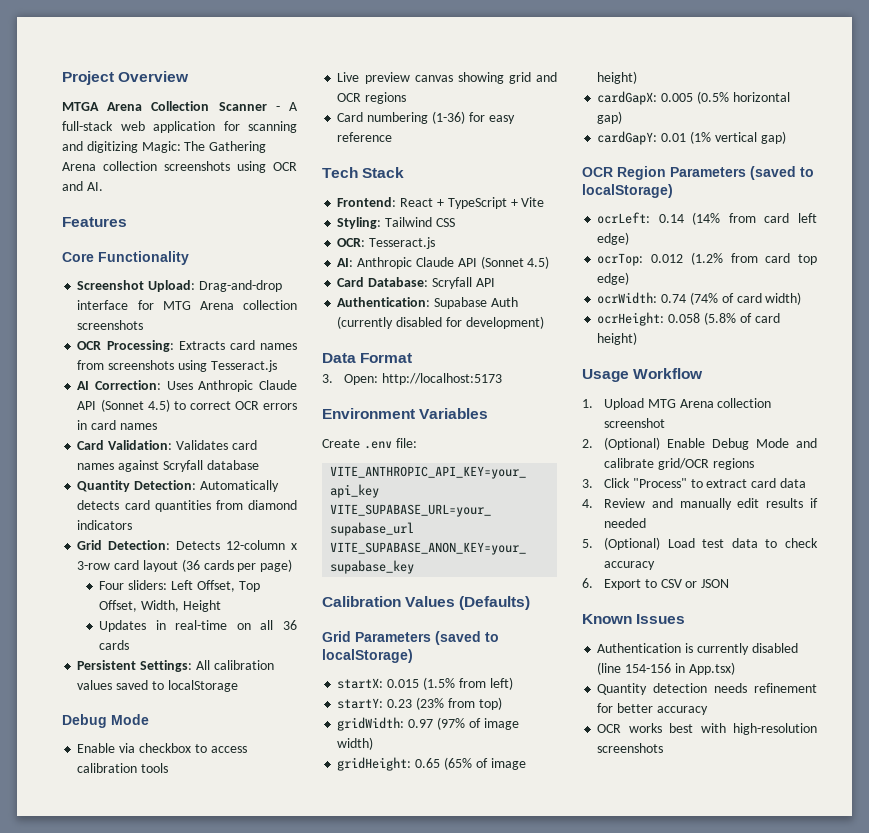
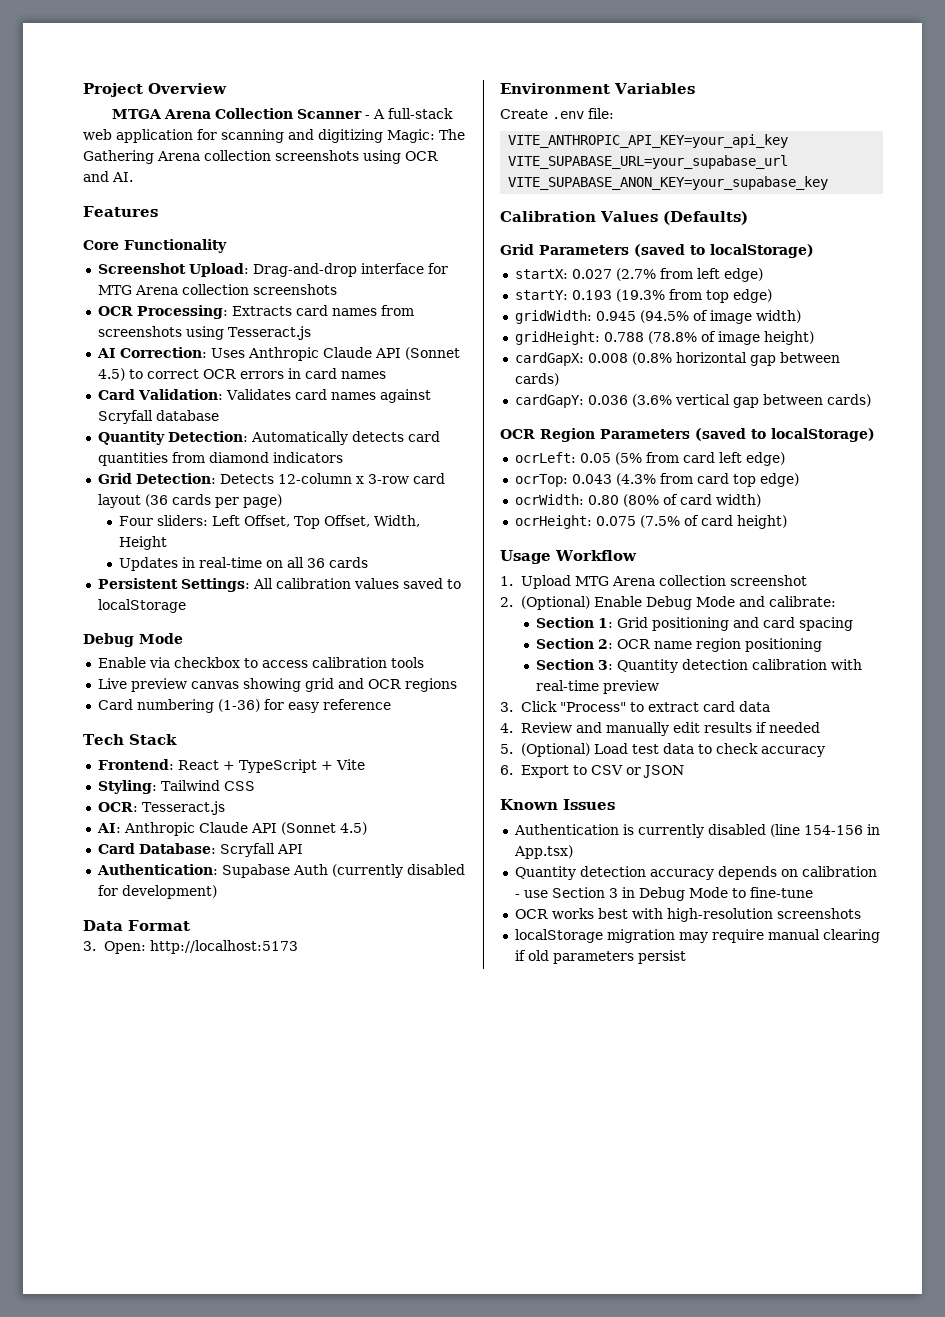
[387,677,513,690] [337,697,502,710] 0.015 (1.5% from left) // startY: 0.23 (23% from top) -> [571,268,763,282] [514,289,772,303] 0.027 (2.7% from left edge) // startY: 0.193 (19.3% from top edge)
[408,717,465,730] 0.97 (97% -> [595,310,689,323] 0.945 (94.5%
[415,757,472,770] 0.65 (65% -> [603,331,697,344] 0.788 (78.8%
[661,91,790,104] [597,111,623,124] [597,131,786,145] 0.005 (0.5% horizontal gap) // cardGapY: 0.01 (1% vertical gap) -> [587,352,840,366] [514,373,559,386] [514,394,871,408] 0.008 (0.8% horizontal gap between cards) // cardGapY: 0.036 (3.6% vertical gap between cards)
[658,212,721,225] 0.14 (14% -> [579,452,642,465] 0.05 (5%
[651,252,723,265] 0.012 (1.2% -> [571,473,656,486] 0.043 (4.3%
[661,292,718,305] 0.74 (74% -> [587,494,659,507] 0.80 (80%
[668,312,736,325] 0.058 (5.8% -> [595,515,680,528] 0.075 (7.5%
[603,458,754,470] calibrate grid/OCR regions -> [768,596,836,607] [535,617,853,631] [535,638,822,652] [535,659,862,673] [535,680,659,694] calibrate: // Section 1: Grid positioning and card spacing // Section 2: OCR name region positioning // Section 3: Quantity detection calibration with real-time preview
[714,683,817,693] [597,703,708,715] needs refinement for better accuracy -> [649,866,877,880] [514,887,813,901] accuracy depends on calibration - use Section 3 in Debug Mode to fine-tune
(664, 748) none -> [514,929,880,943] [514,950,686,964] // localStorage migration may require manual clearing if old parameters persist

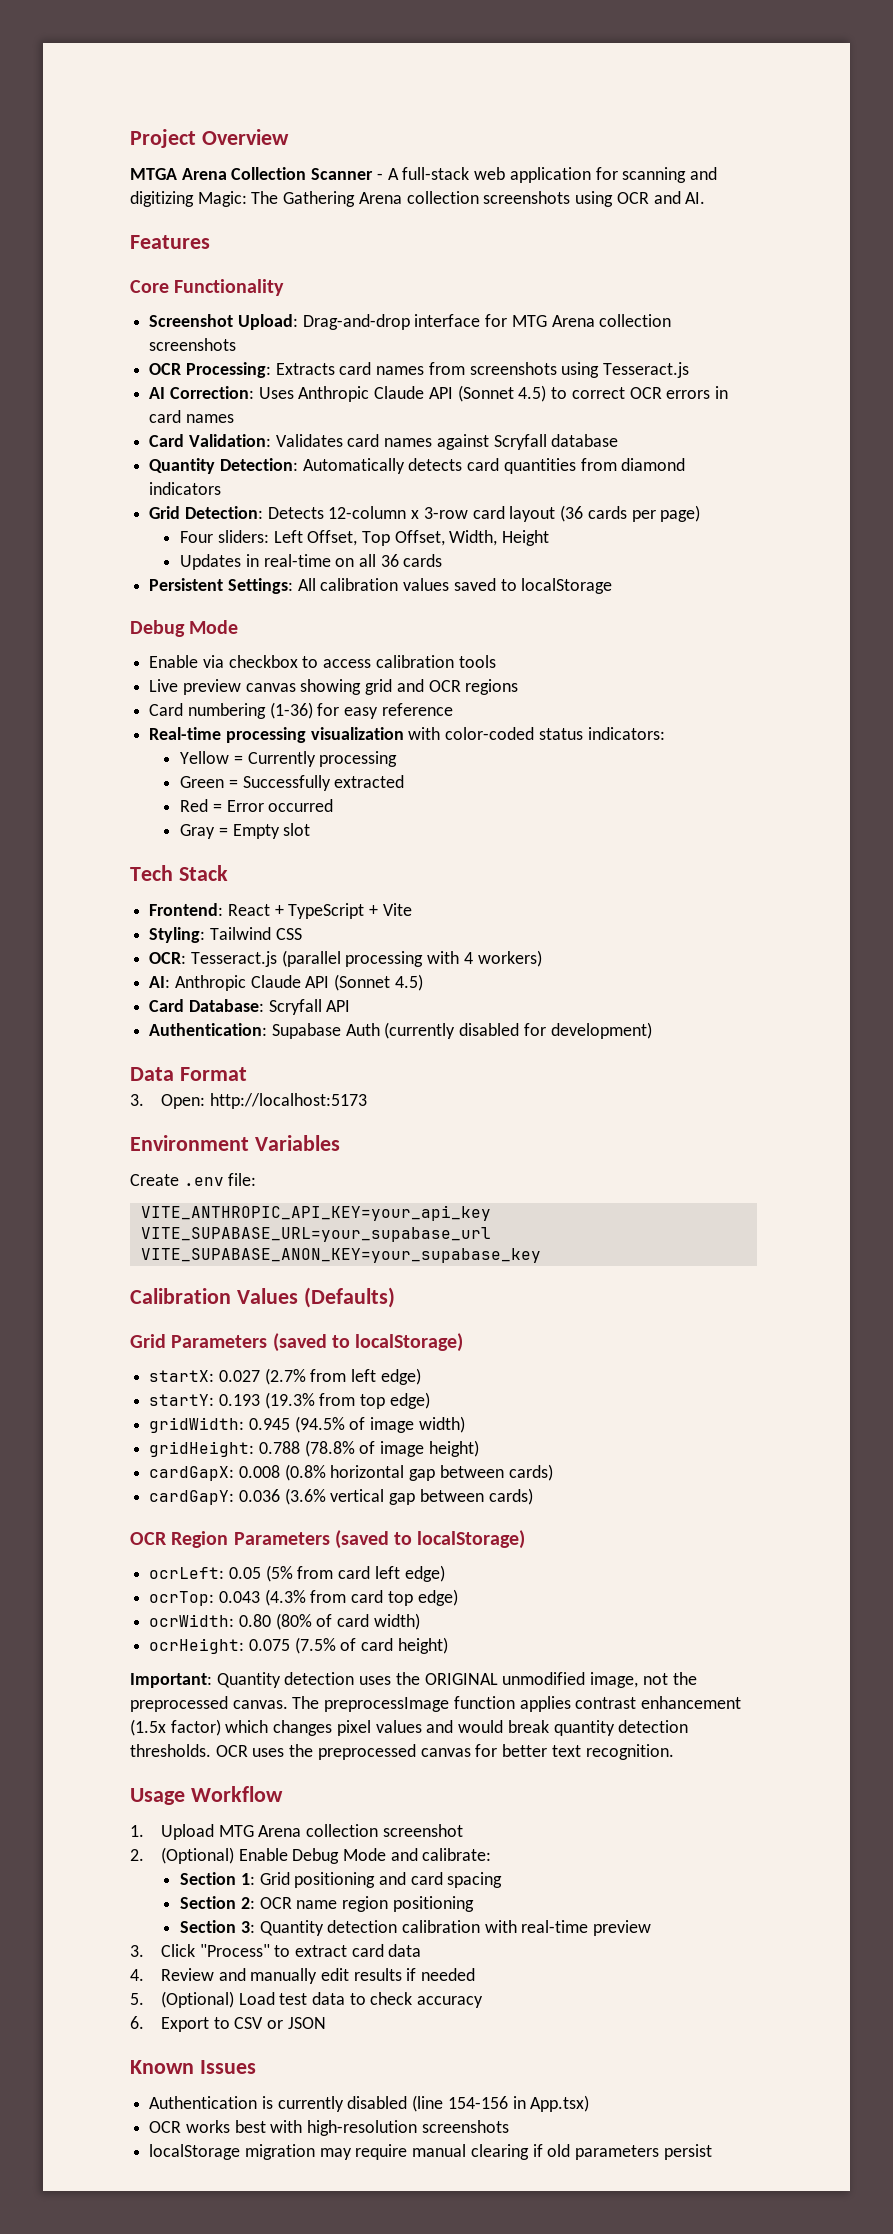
(391, 704) none -> [149,727,665,743] [180,751,398,767] [180,775,405,791] [180,799,334,812] [180,823,311,839] // Real-time processing visualization with color-coded status indicators: // Yellow = Currently processing // Green = Successfully extracted // Red = Error occurred // Gray = Empty slot
(225, 808) none -> [281,950,542,967] (parallel processing with 4 workers)
(787, 522) none -> [130,1672,697,1688] [130,1696,742,1712] [130,1719,689,1736] [130,1744,674,1760] // Important: Quantity detection uses the ORIGINAL unmodified image, not the preprocessed canvas. The preprocessImage function applies contrast enhancement (1.5x factor) which changes pixel values and would break quantity detection thresholds. OCR uses the preprocessed canvas for better text recognition.
[514,866,877,880] [514,887,813,901] // Quantity detection accuracy depends on calibration - use Section 3 in Debug Mode to fine-tune -> (590, 2103) none

